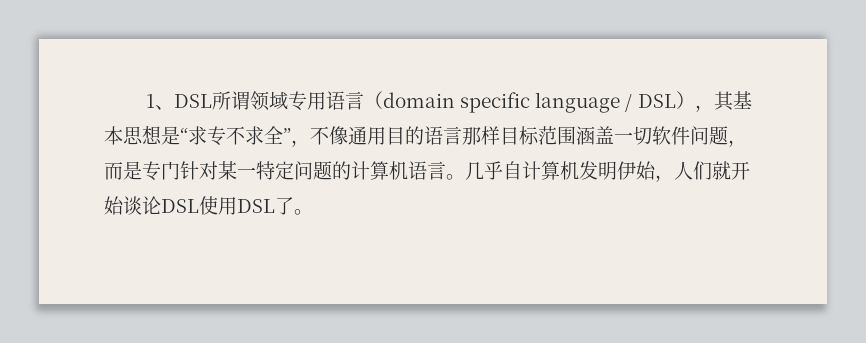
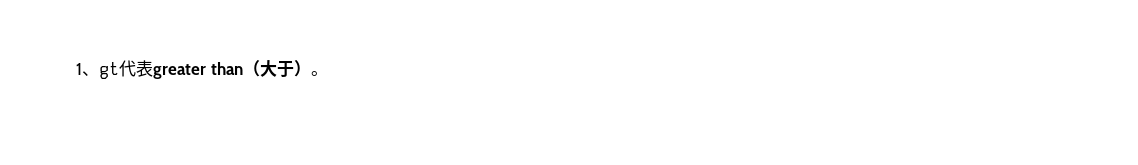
[174,91,752,113] [104,125,747,147] [104,161,750,182] [104,196,294,215] DSL所谓领域专用语言（domain specific language / DSL），其基本思想是“求专不求全”，不像通用目的语言那样目标范围涵盖一切软件问题，而是专门针对某一特定问题的计算机语言。几乎自计算机发明伊始，人们就开始谈论DSL使用DSL了 -> [99,60,311,79] gt代表greater than（大于）

